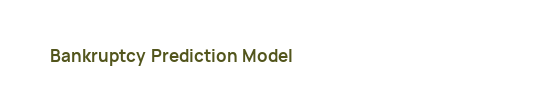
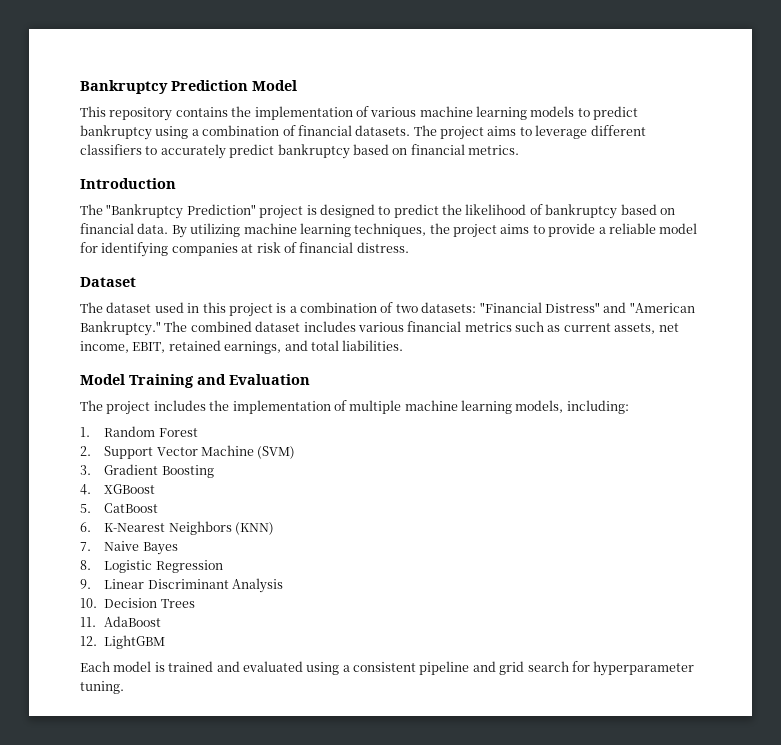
(294, 55) none -> [80,106,639,121] [80,125,646,140] [80,144,519,159] [80,178,176,189] [80,204,675,219] [80,223,698,238] [80,242,409,257] [80,277,136,287] [80,302,695,317] [80,321,679,336] [80,340,404,354] [80,374,310,388] [80,400,629,415] [80,426,198,437] [80,445,296,459] [80,464,214,478] [80,484,156,495] [80,503,159,513] [80,521,274,535] [80,541,178,555] [80,560,223,573] [80,578,283,593] [80,598,195,608] [80,616,162,627] [80,635,166,649] [80,661,695,676] [80,681,124,694] // This repository contains the implementation of various machine learning models to predict bankruptcy using a combination of financial datasets. The project aims to leverage different classifiers to accurately predict bankruptcy based on financial metrics. // Introduction // The "Bankruptcy Prediction" project is designed to predict the likelihood of bankruptcy based on financial data. By utilizing machine learning techniques, the project aims to provide a reliable model for identifying companies at risk of financial distress. // Dataset // The dataset used in this project is a combination of two datasets: "Financial Distress" and "American Bankruptcy." The combined dataset includes various financial metrics such as current assets, net income, EBIT, retained earnings, and total liabilities. // Model Training and Evaluation // The project includes the implementation of multiple machine learning models, including: // 1. Random Forest // 2. Support Vector Machine (SVM) // 3. Gradient Boosting // 4. XGBoost // 5. CatBoost // 6. K-Nearest Neighbors (KNN) // 7. Naive Bayes // 8. Logistic Regression // 9. Linear Discriminant Analysis // 10. Decision Trees // 11. AdaBoost // 12. LightGBM // Each model is trained and evaluated using a consistent pipeline and grid search for hyperparameter tuning.

